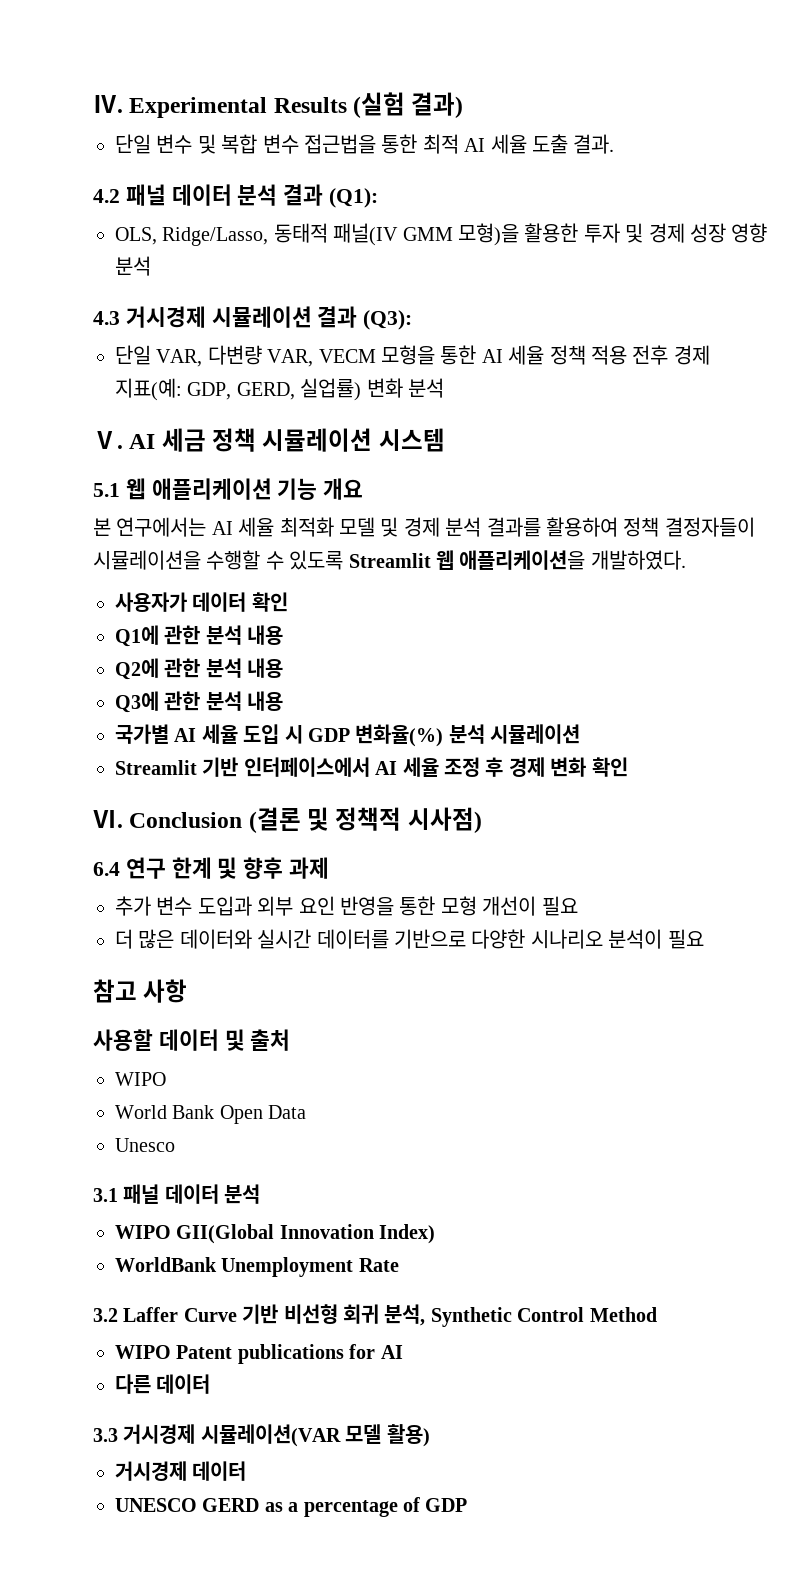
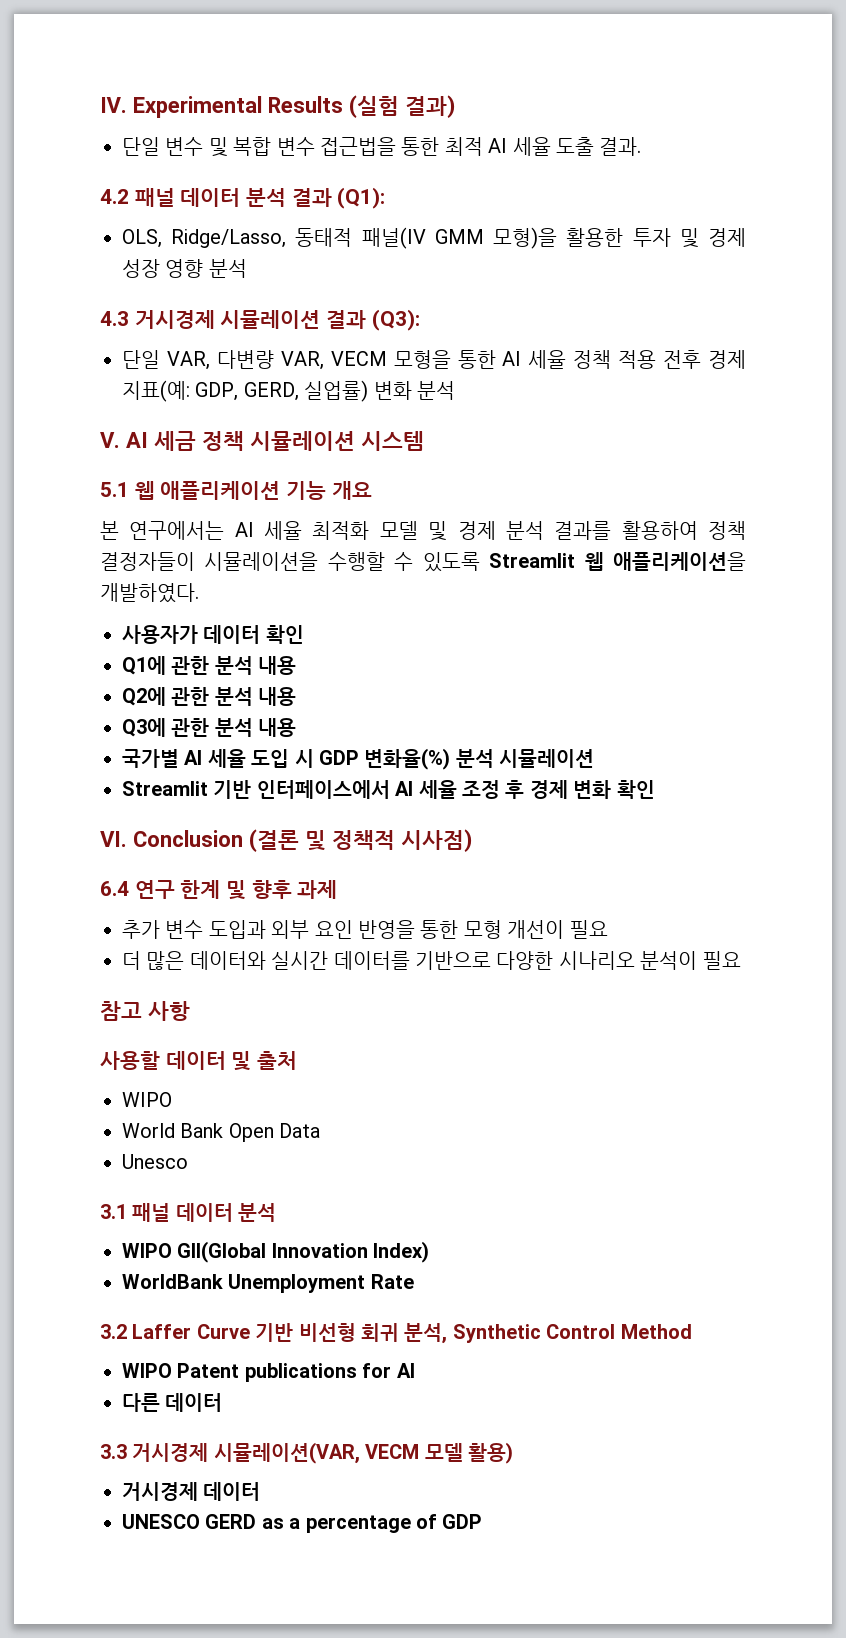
[200,1424,341,1447] 시뮬레이션(VAR -> [213,1442,420,1464] 시뮬레이션(VAR, VECM

